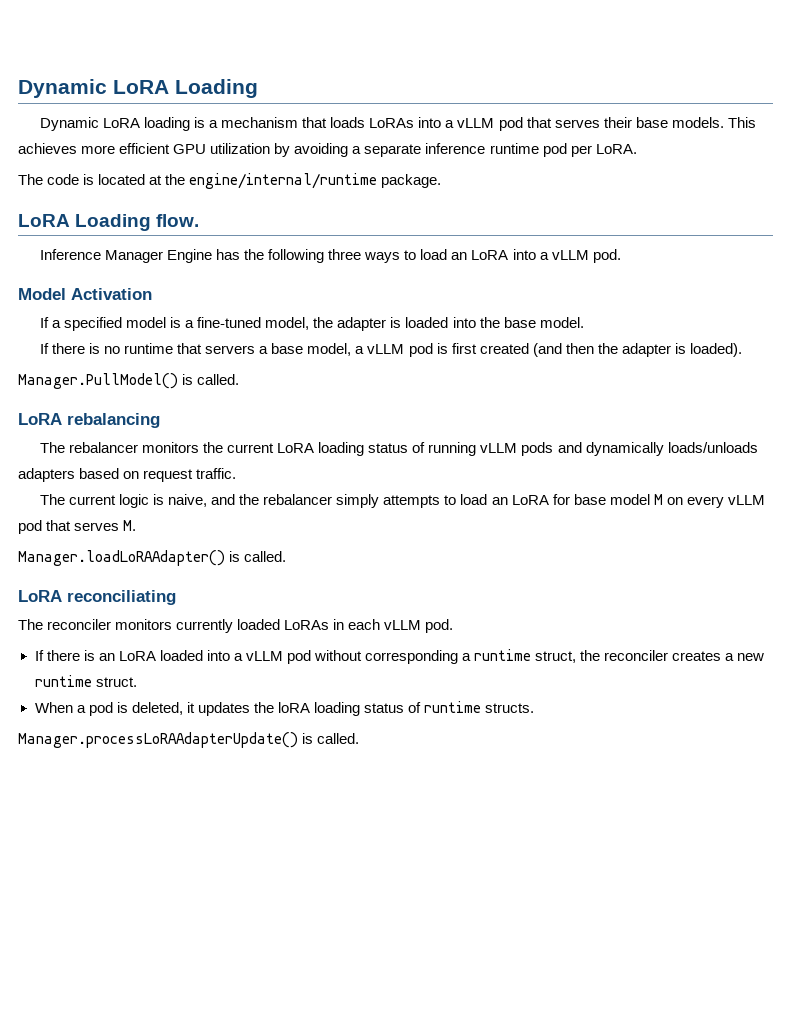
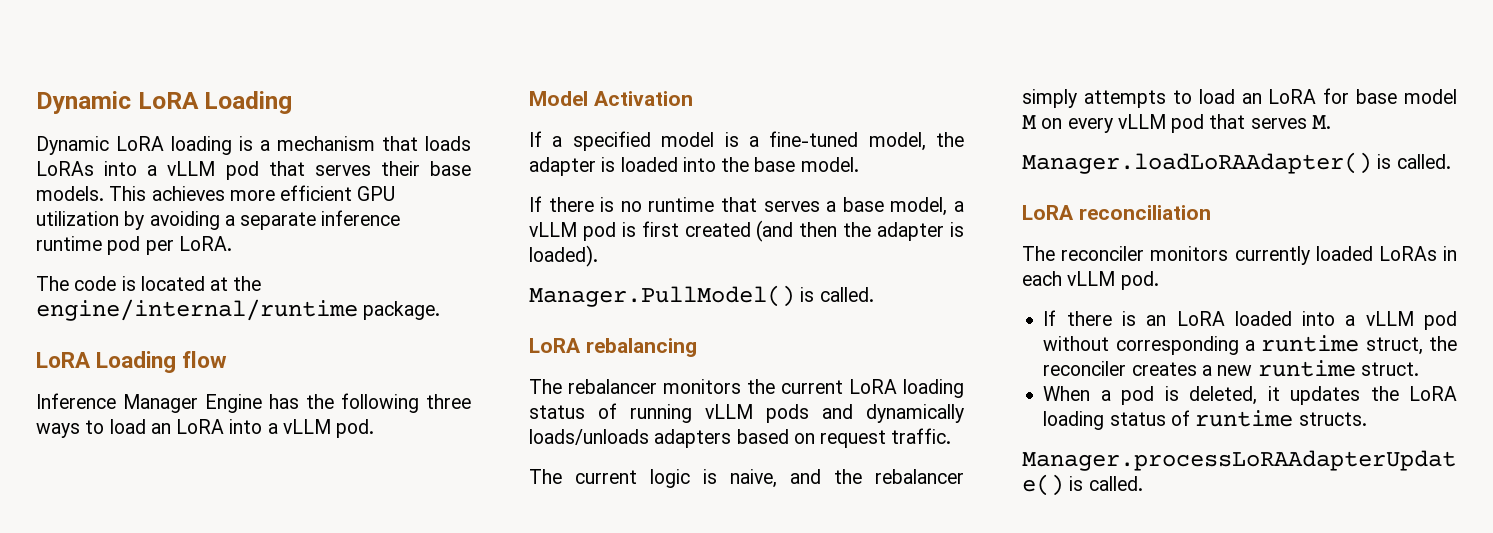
[156,214,200,227] flow. -> [182,351,228,368] flow
[205,345,256,354] servers -> [763,201,820,212] serves
[67,590,176,605] reconciliating -> [1078,205,1211,220] reconciliation
[277,702,310,713] loRA -> [1409,386,1457,401] LoRA

